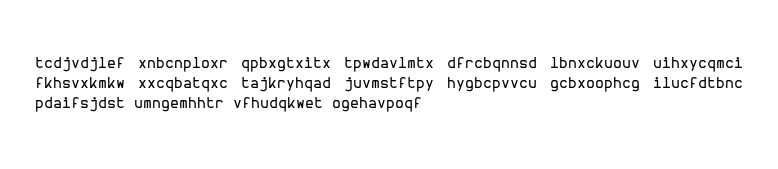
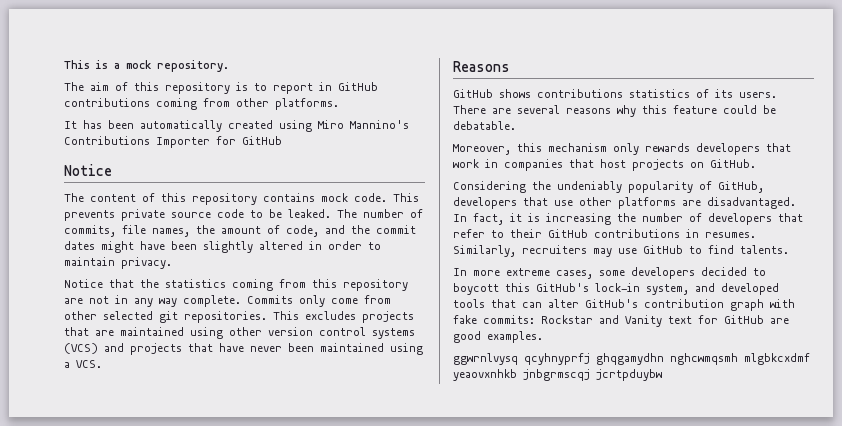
[35,57,743,72] [35,77,743,92] [35,97,422,112] tcdjvdjlef xnbcnploxr qpbxgtxitx tpwdavlmtx dfrcbqnnsd lbnxckuouv uihxycqmci fkhsvxkmkw xxcqbatqxc tajkryhqad juvmstftpy hygbcpvvcu gcbxoophcg ilucfdtbnc pdaifsjdst umngemhhtr vfhudqkwet ogehavpoqf -> [64,60,229,72] [64,82,378,94] [64,98,339,110] [64,120,409,132] [64,136,282,148] [64,164,112,176] [64,193,419,205] [64,209,423,221] [64,225,416,237] [64,241,381,253] [64,257,172,269] [64,279,408,291] [64,295,391,307] [64,311,414,323] [64,327,415,339] [64,343,423,355] [64,360,102,368] [453,61,510,72] [453,89,777,98] [453,105,776,117] [453,121,516,130] [453,143,791,155] [453,159,756,171] [453,181,764,193] [453,197,796,209] [453,213,803,225] [453,229,756,238] [453,245,789,257] [453,267,766,279] [453,283,779,295] [453,299,795,311] [453,315,789,327] [453,331,543,343] [453,353,810,365] [453,369,662,381] This is a mock repository. // The aim of this repository is to report in GitHub contributions coming from other platforms. // It has been automatically created using Miro Mannino's Contributions Importer for GitHub // Notice // The content of this repository contains mock code. This prevents private source code to be leaked. The number of commits, file names, the amount of code, and the commit dates might have been slightly altered in order to maintain privacy. // Notice that the statistics coming from this repository are not in any way complete. Commits only come from other selected git repositories. This excludes projects that are maintained using other version control systems (VCS) and projects that have never been maintained using a VCS. // Reasons // GitHub shows contributions statistics of its users. There are several reasons why this feature could be debatable. // Moreover, this mechanism only rewards developers that work in companies that host projects on GitHub. // Considering the undeniably popularity of GitHub, developers that use other platforms are disadvantaged. In fact, it is increasing the number of developers that refer to their GitHub contributions in resumes. Similarly, recruiters may use GitHub to find talents. // In more extreme cases, some developers decided to boycott this GitHub's lock-in system, and developed tools that can alter GitHub's contribution graph with fake commits: Rockstar and Vanity text for GitHub are good examples. // ggwrnlvysq qcyhnyprfj ghqgamydhn nghcwmqsmh mlgbkcxdmf yeaovxnhkb jnbgrmscqj jcrtpduybw

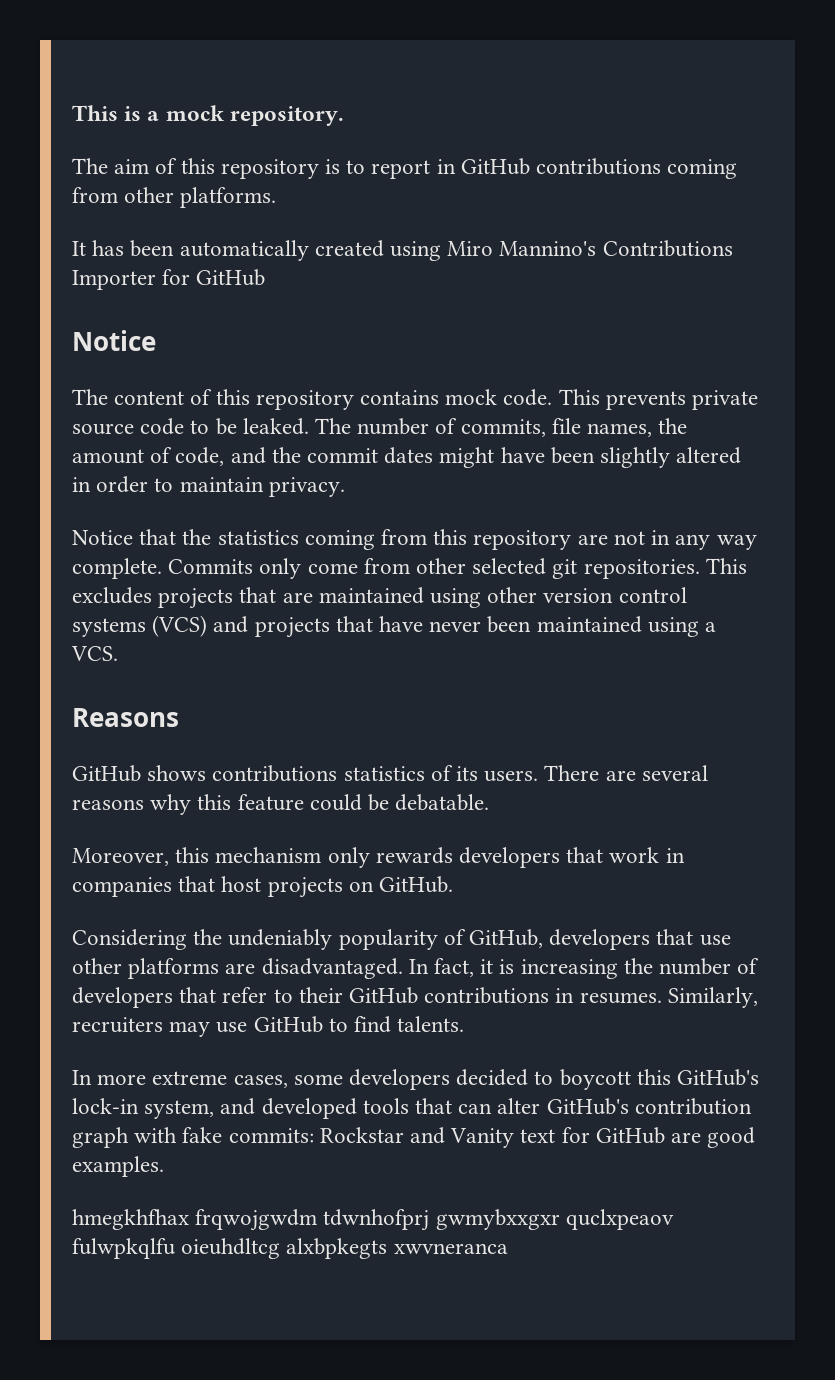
[453,353,810,365] [453,369,662,381] ggwrnlvysq qcyhnyprfj ghqgamydhn nghcwmqsmh mlgbkcxdmf yeaovxnhkb jnbgrmscqj jcrtpduybw -> [72,1209,674,1231] [72,1238,508,1259] hmegkhfhax frqwojgwdm tdwnhofprj gwmybxxgxr quclxpeaov fulwpkqlfu oieuhdltcg alxbpkegts xwvneranca

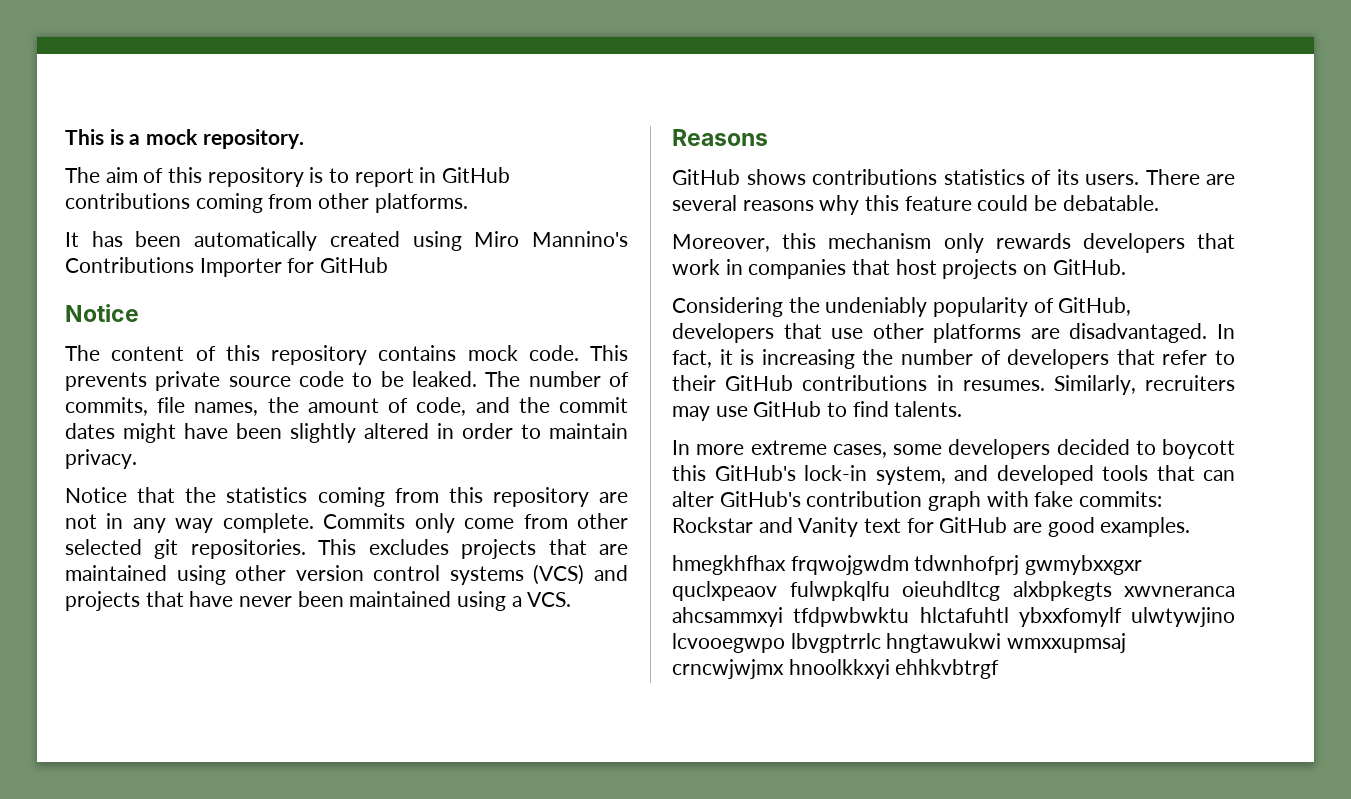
(508, 1248) none -> [672,607,1235,627] [672,633,1127,653] [672,659,1000,679] ahcsammxyi tfdpwbwktu hlctafuhtl ybxxfomylf ulwtywjino lcvooegwpo lbvgptrrlc hngtawukwi wmxxupmsaj crncwjwjmx hnoolkkxyi ehhkvbtrgf

